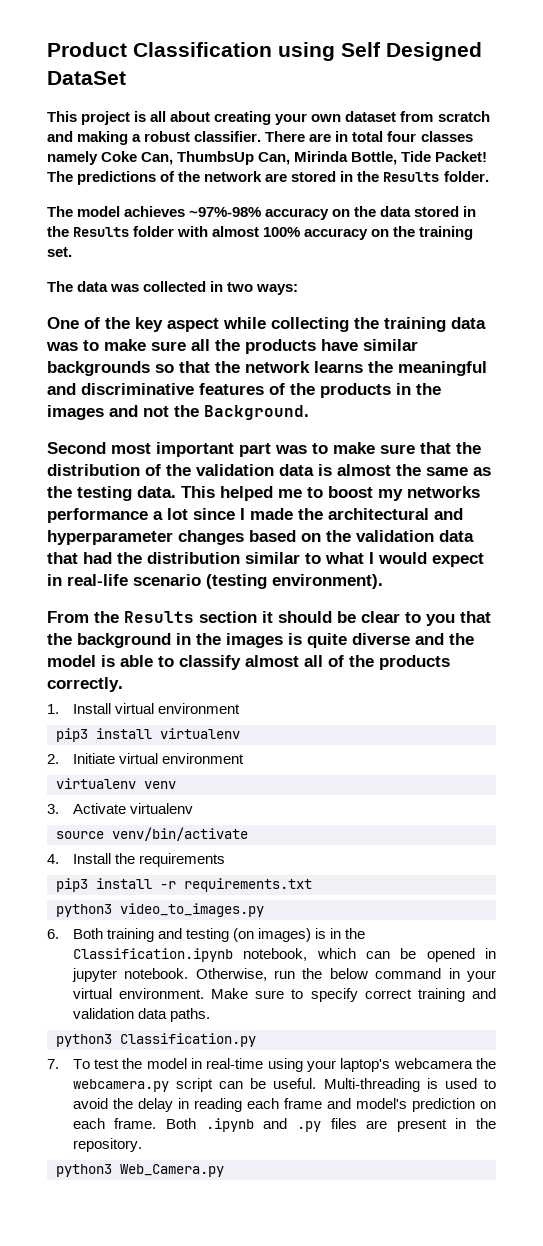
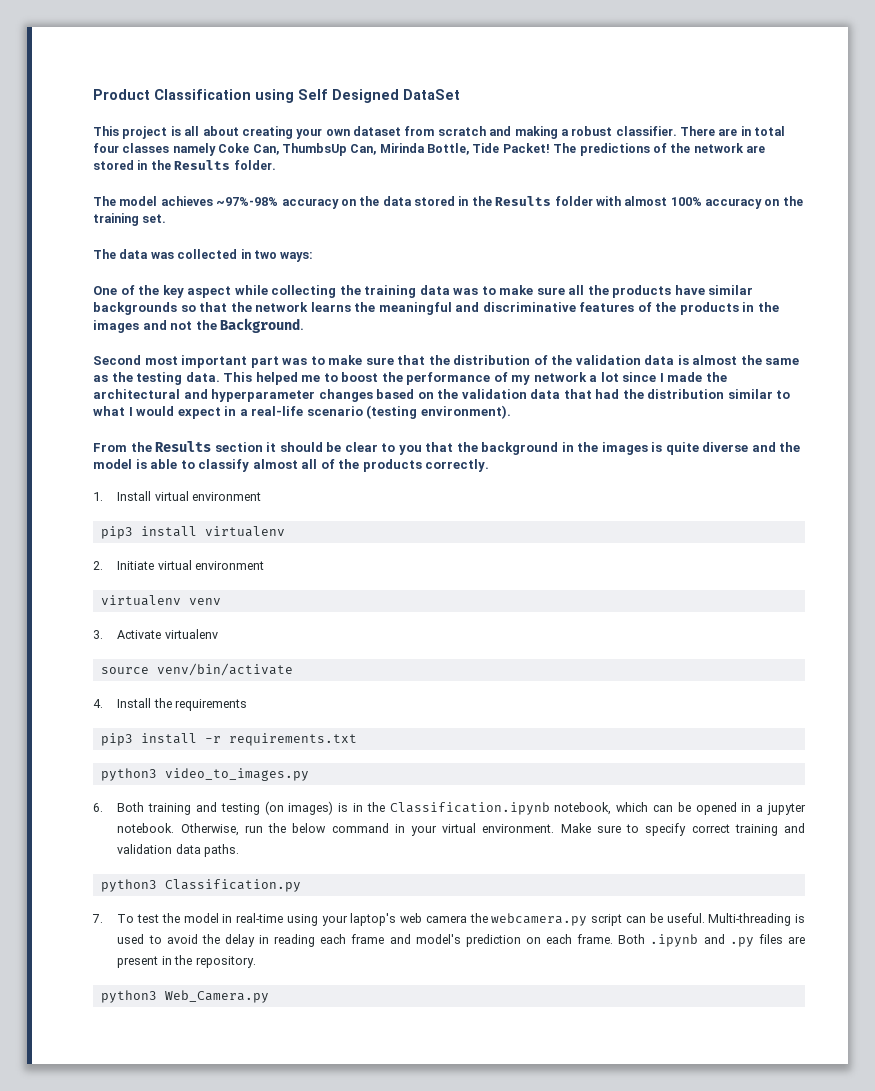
[378,486,480,501] [47,508,148,523] my networks performance -> [381,372,587,385] the performance of my network
(62, 580) none -> [239,409,248,416] a
(497, 953) none -> [756,805,764,812] a
[393,1058,473,1069] webcamera -> [400,913,467,923] web camera

